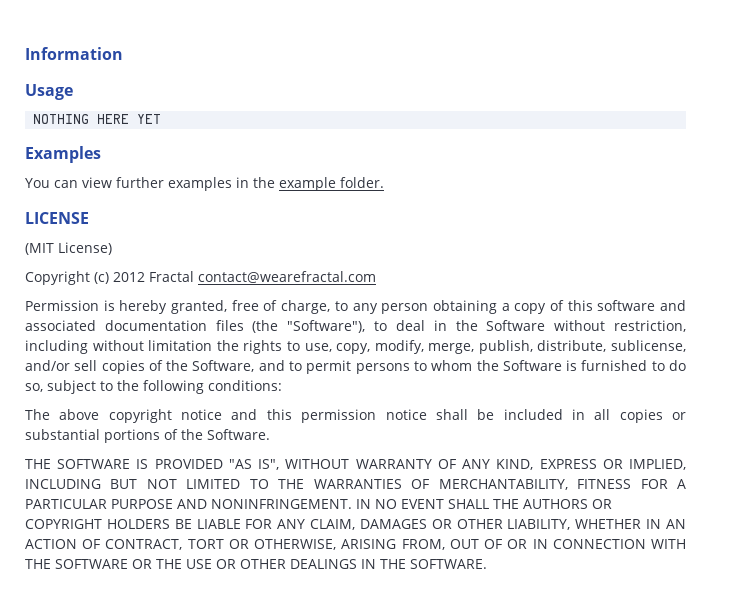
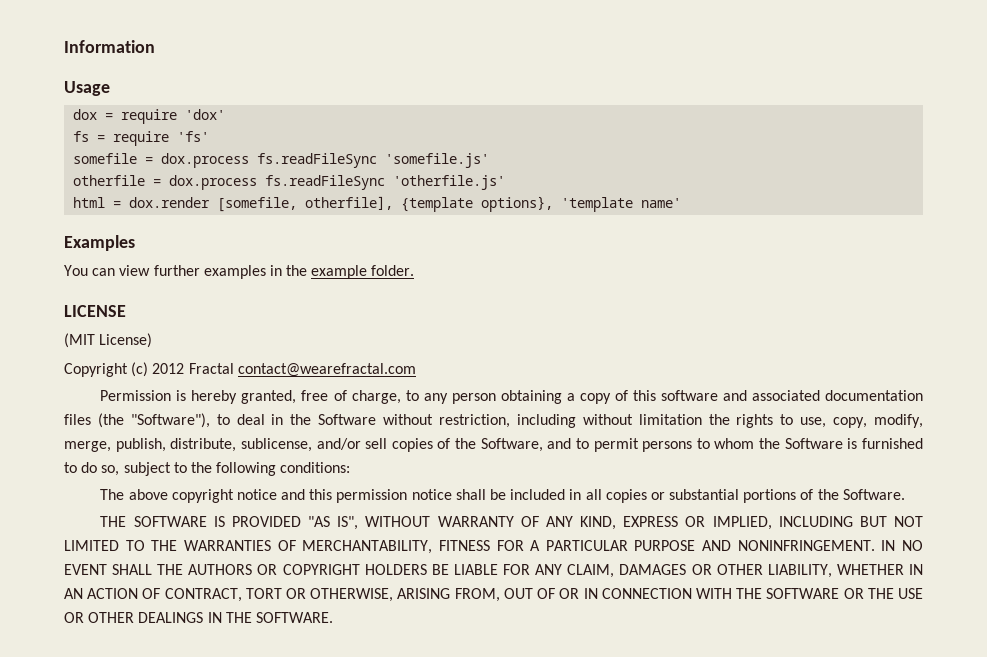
[33,114,162,124] NOTHING HERE YET -> [73,109,226,124] [73,131,210,146] [73,153,490,168] [73,175,506,190] [73,196,682,212] dox = require 'dox' // fs = require 'fs' // somefile = dox.process fs.readFileSync 'somefile.js' // otherfile = dox.process fs.readFileSync 'otherfile.js' // html = dox.render [somefile, otherfile], {template options}, 'template name'

